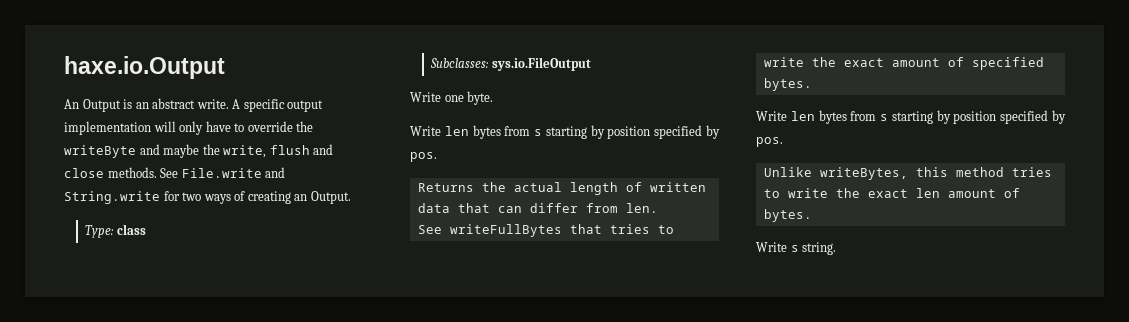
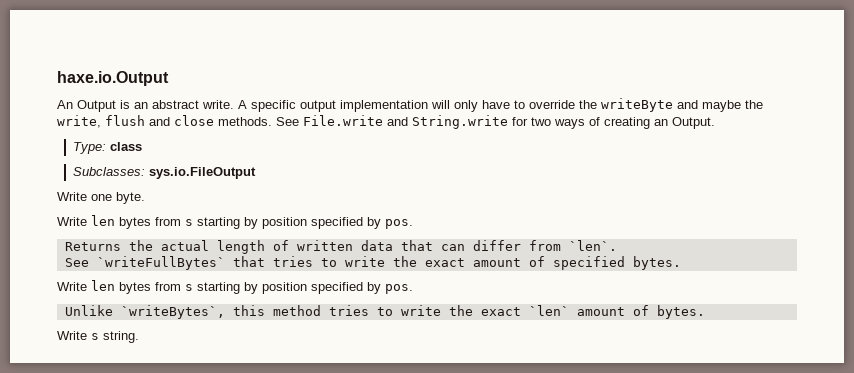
[625,203,658,213] [417,224,562,237] len. // See writeFullBytes -> [568,240,617,251] [64,256,225,270] `len`. // See `writeFullBytes`
[819,167,908,180] writeBytes, -> [120,305,225,319] `writeBytes`,
[915,188,940,198] len -> [528,305,569,316] `len`

